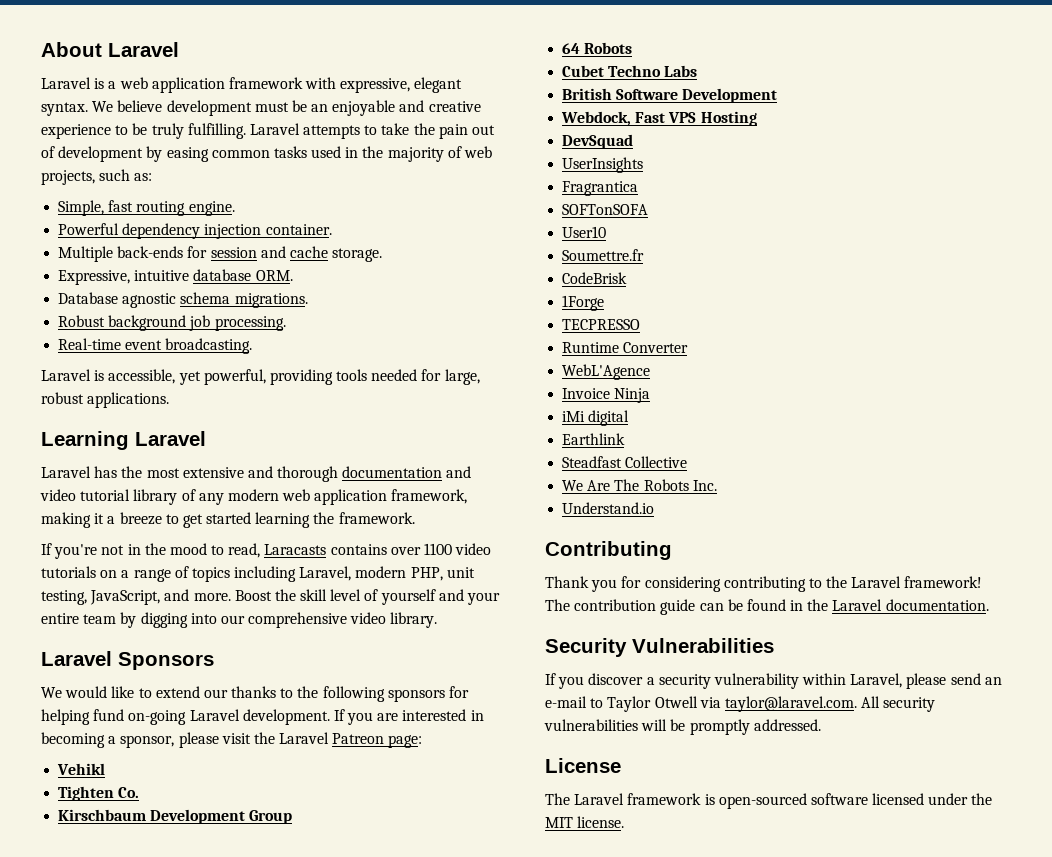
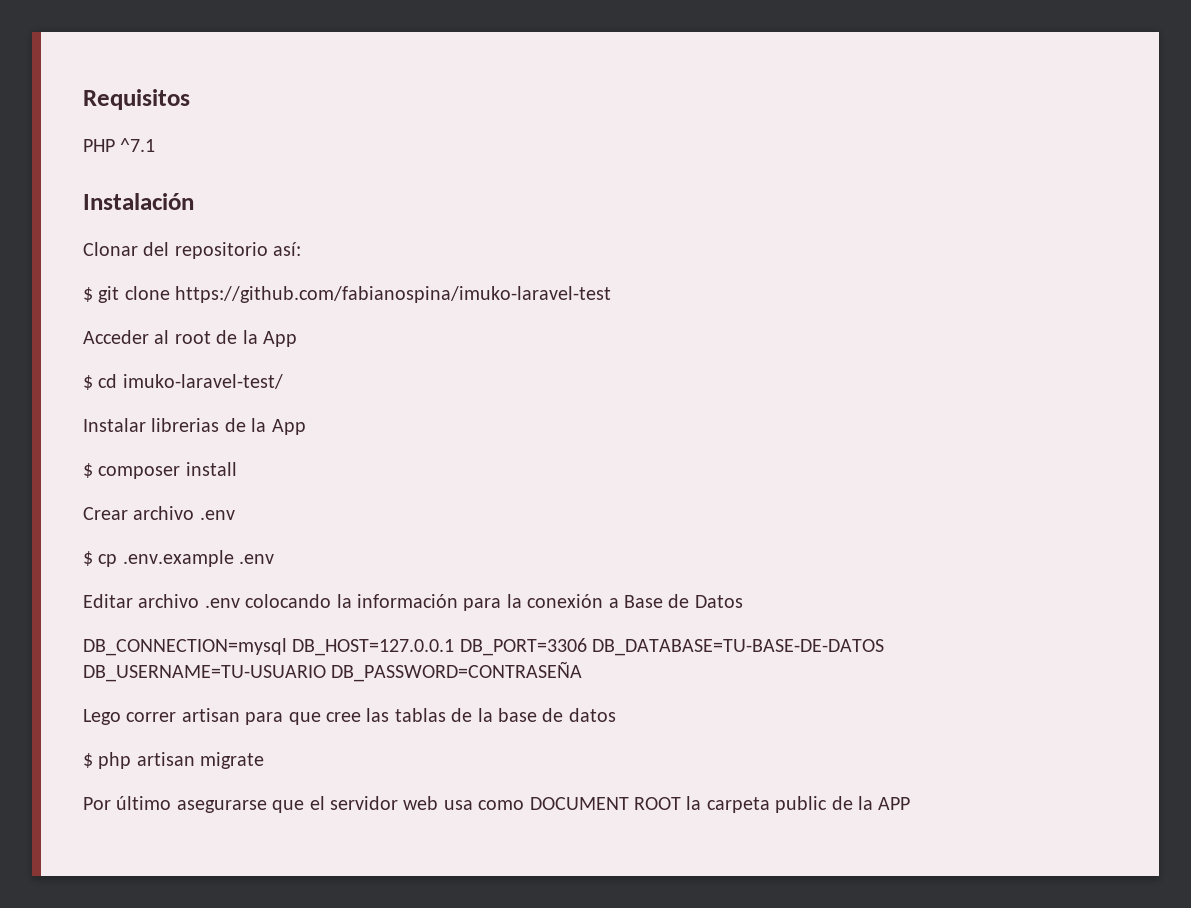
[41,42,179,57] [41,77,463,93] [41,100,481,116] [41,123,496,139] [41,146,493,162] [41,169,153,185] [58,200,235,216] [58,223,332,239] [58,246,383,262] [58,269,293,285] [58,292,308,308] [58,315,286,331] [58,338,253,354] [41,369,480,385] [41,392,170,408] [41,431,206,450] [41,466,472,482] [40,489,468,505] [41,512,415,528] [41,543,492,559] [41,566,475,582] [41,589,501,605] [41,612,438,628] [41,651,214,670] [41,686,470,702] [41,709,484,725] [41,732,423,748] [57,763,106,775] [58,786,140,801] [58,809,293,824] [562,42,633,54] [562,65,698,77] [562,88,778,103] [561,111,757,126] [562,134,634,149] [562,157,644,173] [562,181,639,196] [562,204,649,215] [562,226,607,238] [562,249,645,261] [562,272,628,284] [562,295,605,311] [562,319,641,330] [562,342,689,353] [562,364,651,380] [562,388,651,403] [562,410,630,426] [562,433,626,445] [562,456,688,468] [562,479,717,491] [562,502,655,514] [545,541,672,560] [545,576,983,592] [545,599,989,615] [545,638,774,657] [545,673,1002,689] [545,696,936,712] [544,719,821,735] [545,758,621,773] [545,793,993,809] [545,816,625,828] About Laravel // Laravel is a web application framework with expressive, elegant syntax. We believe development must be an enjoyable and creative experience to be truly fulfilling. Laravel attempts to take the pain out of development by easing common tasks used in the majority of web projects, such as: // Simple, fast routing engine. // Powerful dependency injection container. // Multiple back-ends for session and cache storage. // Expressive, intuitive database ORM. // Database agnostic schema migrations. // Robust background job processing. // Real-time event broadcasting. // Laravel is accessible, yet powerful, providing tools needed for large, robust applications. // Learning Laravel // Laravel has the most extensive and thorough documentation and video tutorial library of any modern web application framework, making it a breeze to get started learning the framework. // If you're not in the mood to read, Laracasts contains over 1100 video tutorials on a range of topics including Laravel, modern PHP, unit testing, JavaScript, and more. Boost the skill level of yourself and your entire team by digging into our comprehensive video library. // Laravel Sponsors // We would like to extend our thanks to the following sponsors for helping fund on-going Laravel development. If you are interested in becoming a sponsor, please visit the Laravel Patreon page: // Vehikl // Tighten Co. // Kirschbaum Development Group // 64 Robots // Cubet Techno Labs // British Software Development // Webdock, Fast VPS Hosting // DevSquad // UserInsights // Fragrantica // SOFTonSOFA // User10 // Soumettre.fr // CodeBrisk // 1Forge // TECPRESSO // Runtime Converter // WebL'Agence // Invoice Ninja // iMi digital // Earthlink // Steadfast Collective // We Are The Robots Inc. // Understand.io // Contributing // Thank you for considering contributing to the Laravel framework! The contribution guide can be found in the Laravel documentation. // Security Vulnerabilities // If you discover a security vulnerability within Laravel, please send an e-mail to Taylor Otwell via taylor@laravel.com. All security vulnerabilities will be promptly addressed. // License // The Laravel framework is open-sourced software licensed under the MIT license. -> [83,89,190,110] [83,138,156,152] [83,193,194,210] [83,242,302,259] [83,286,612,303] [83,330,297,347] [83,374,283,390] [83,418,306,435] [83,462,237,479] [83,506,235,520] [83,550,275,567] [83,594,743,611] [83,638,885,656] [83,661,583,682] [83,708,616,725] [83,752,265,769] [83,796,911,813] Requisitos // PHP ^7.1 // Instalación // Clonar del repositorio así: // $ git clone https://github.com/fabianospina/imuko-laravel-test // Acceder al root de la App // $ cd imuko-laravel-test/ // Instalar librerias de la App // $ composer install // Crear archivo .env // $ cp .env.example .env // Editar archivo .env colocando la información para la conexión a Base de Datos // DB_CONNECTION=mysql DB_HOST=127.0.0.1 DB_PORT=3306 DB_DATABASE=TU-BASE-DE-DATOS DB_USERNAME=TU-USUARIO DB_PASSWORD=CONTRASEÑA // Lego correr artisan para que cree las tablas de la base de datos // $ php artisan migrate // Por último asegurarse que el servidor web usa como DOCUMENT ROOT la carpeta public de la APP

